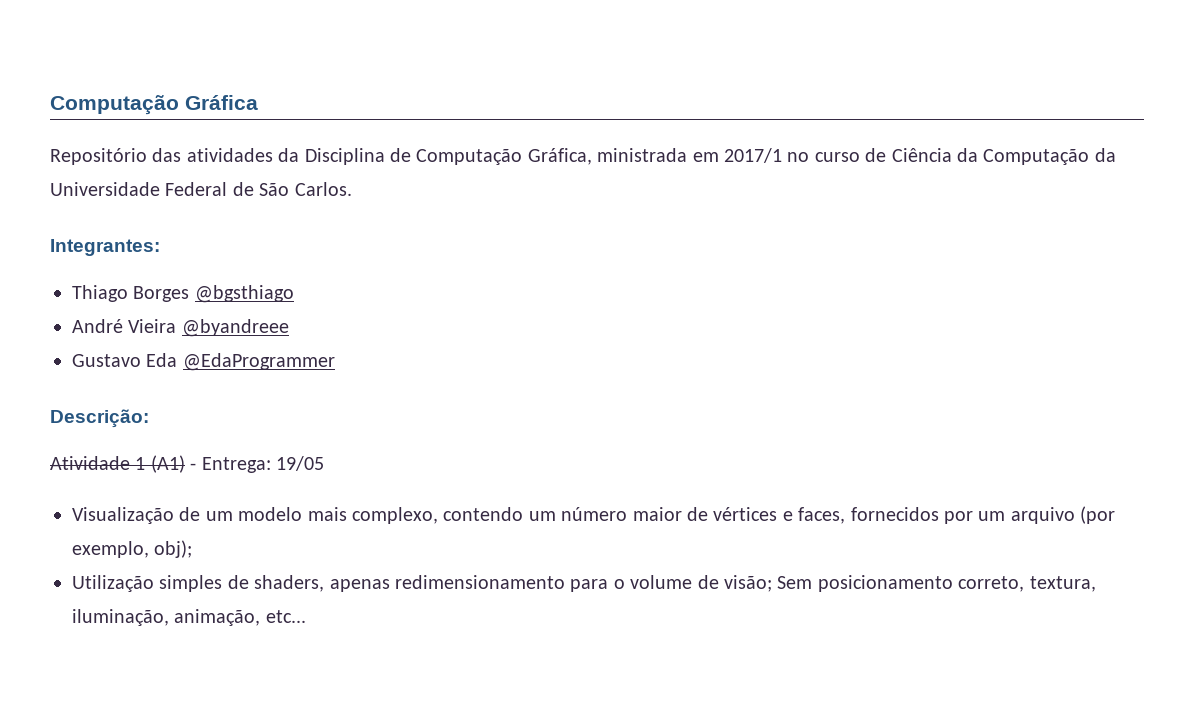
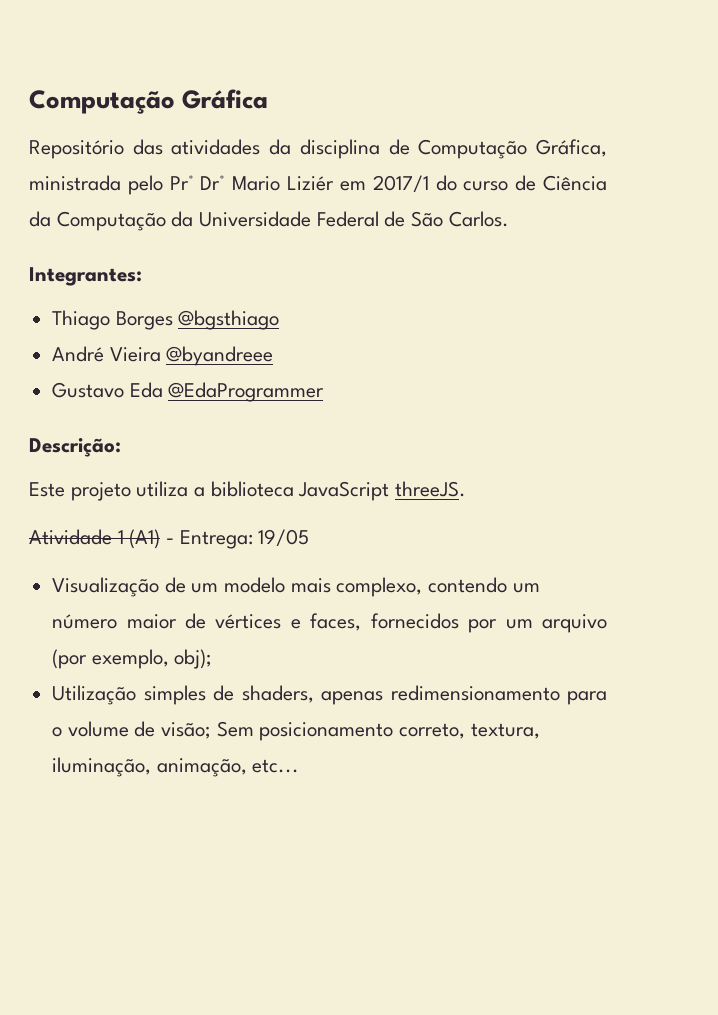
[304,148,385,165] Disciplina -> [299,139,380,159] disciplina
(688, 155) none -> [127,175,335,195] pelo Pr° Dr° Mario Liziér
[787,152,810,162] no -> [435,175,457,191] do
(149, 418) none -> [29,481,467,501] // Este projeto utiliza a biblioteca JavaScript threeJS.

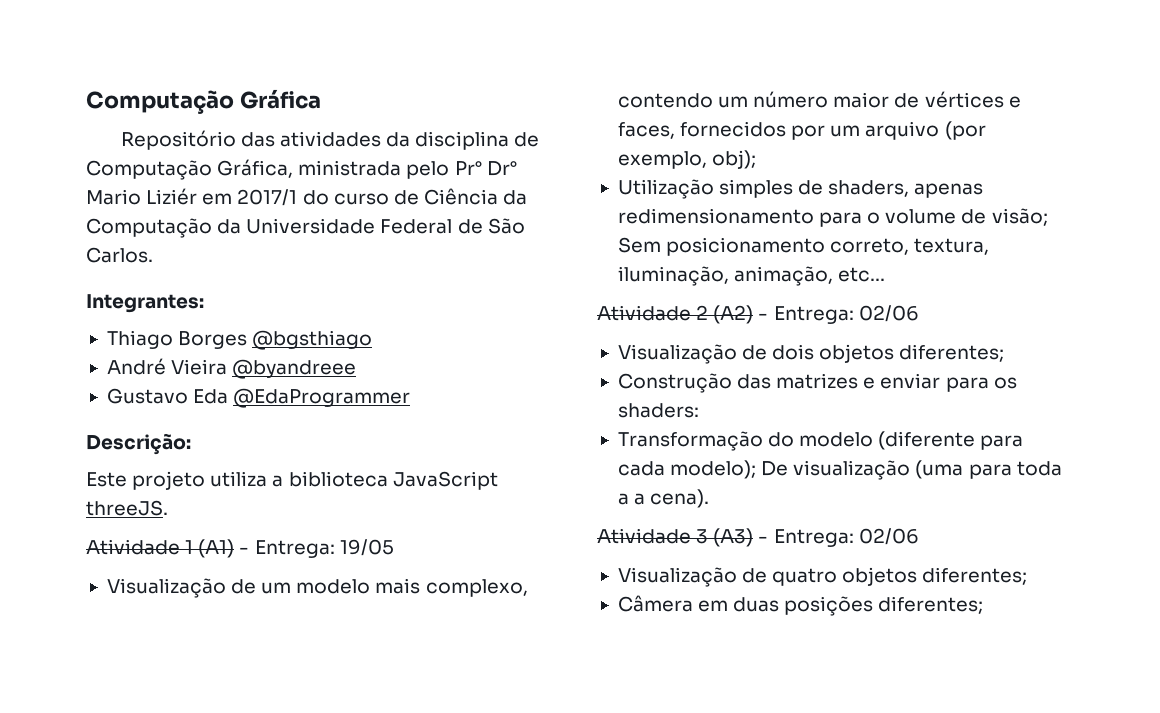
(300, 766) none -> [597,305,919,324] [617,344,1005,364] [617,373,1017,393] [617,403,699,418] [617,431,1024,451] [617,460,1062,480] [617,489,710,508] [597,528,919,547] [617,567,1028,587] [617,595,984,616] // Atividade 2 (A2) - Entrega: 02/06 // Visualização de dois objetos diferentes; // Construção das matrizes e enviar para os shaders: // Transformação do modelo (diferente para cada modelo); De visualização (uma para toda a a cena). // Atividade 3 (A3) - Entrega: 02/06 // Visualização de quatro objetos diferentes; // Câmera em duas posições diferentes;

